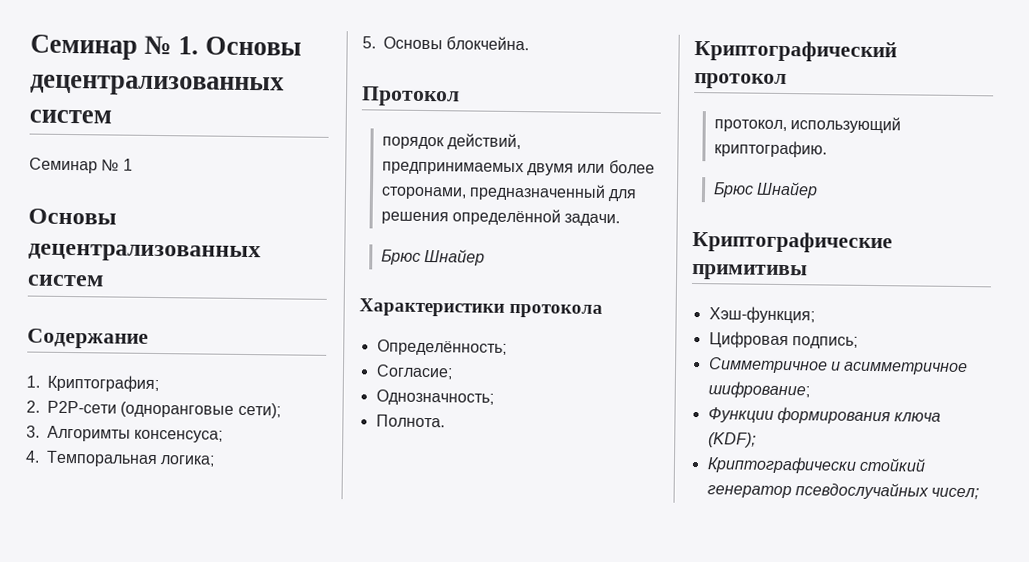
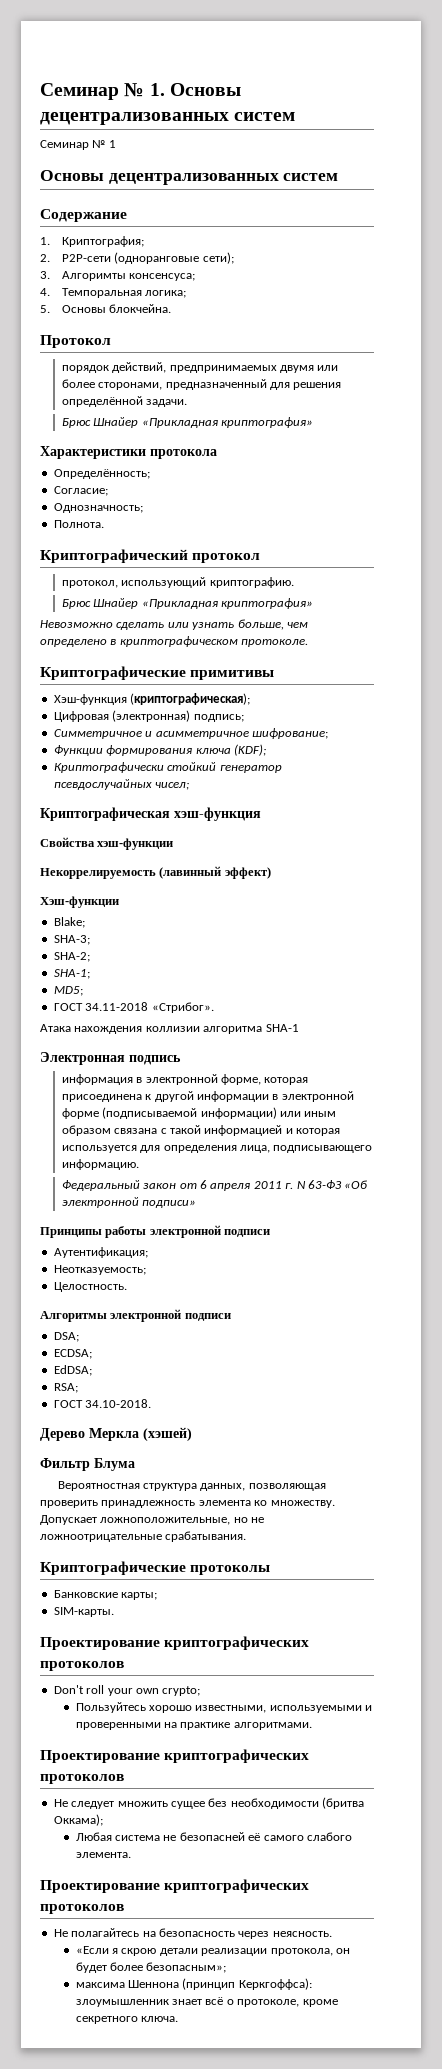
(486, 257) none -> [141,417,314,428] «Прикладная криптография»
(819, 190) none -> [141,598,314,609] [40,619,308,630] [40,636,309,647] «Прикладная криптография» // Невозможно сделать или узнать больше, чем определено в криптографическом протоколе.
[708,306,815,324] Хэш-функция; -> [53,693,251,705] Хэш-функция (криптографическая);
(789, 340) none -> [112,710,191,722] (электронная)
(980, 493) none -> [40,807,261,821] [40,837,174,850] [40,866,271,879] [40,896,119,908] [53,917,85,928] [53,935,90,945] [53,952,90,962] [53,969,90,979] [53,986,83,996] [53,1002,214,1013] [40,1024,299,1034] [40,1052,181,1065] [61,1074,309,1085] [61,1091,354,1102] [61,1107,337,1119] [61,1125,341,1136] [61,1145,373,1153] [61,1159,139,1170] [61,1180,368,1191] [61,1197,197,1208] [40,1225,271,1238] [53,1247,148,1258] [53,1265,146,1275] [53,1282,127,1292] [40,1309,231,1322] [53,1332,79,1342] [53,1349,92,1359] [53,1365,92,1376] [53,1383,78,1393] [53,1399,152,1408] [40,1427,192,1441] [40,1458,135,1471] [57,1481,326,1491] [40,1500,335,1508] [40,1515,265,1525] [40,1531,247,1542] [40,1561,271,1575] [53,1590,158,1600] [53,1607,114,1617] [40,1636,310,1650] [40,1661,124,1671] [53,1685,201,1696] [75,1702,373,1713] [75,1722,312,1730] [40,1749,310,1763] [40,1774,124,1784] [53,1797,364,1809] [53,1814,103,1826] [75,1832,352,1841] [75,1852,131,1858] [40,1879,310,1893] [40,1904,124,1914] [53,1928,332,1939] [75,1946,350,1956] [75,1962,227,1973] [75,1978,312,1990] [75,1997,338,2007] [75,2016,179,2024] // Криптографическая хэш-функция // Свойства хэш-функции // Некоррелируемость (лавинный эффект) // Хэш-функции // Blake; // SHA-3; // SHA-2; // SHA-1; // MD5; // ГОСТ 34.11-2018 «Стрибог». // Атака нахождения коллизии алгоритма SHA-1 // Электронная подпись // информация в электронной форме, которая присоединена к другой информации в электронной форме (подписываемой информации) или иным образом связана с такой информацией и которая используется для определения лица, подписывающего информацию. // Федеральный закон от 6 апреля 2011 г. N 63-ФЗ «Об электронной подписи» // Принципы работы электронной подписи // Аутентификация; // Неотказуемость; // Целостность. // Алгоритмы электронной подписи // DSA; // ECDSA; // EdDSA; // RSA; // ГОСТ 34.10-2018. // Дерево Меркла (хэшей) // Фильтр Блума // Вероятностная структура данных, позволяющая проверить принадлежность элемента ко множеству. Допускает ложноположительные, но не ложноотрицательные срабатывания. // Криптографические протоколы // Банковские карты; // SIM-карты. // Проектирование криптографических протоколов // Don't roll your own crypto; // Пользуйтесь хорошо известными, используемыми и проверенными на практике алгоритмами. // Проектирование криптографических протоколов // Не следует множить сущее без необходимости (бритва Оккама); // Любая система не безопасней её самого слабого элемента. // Проектирование криптографических протоколов // Не полагайтесь на безопасность через неясность. // «Если я скрою детали реализации протокола, он будет более безопасным»; // максима Шеннона (принцип Керкгоффса): злоумышленник знает всё о протоколе, кроме секретного ключа.

